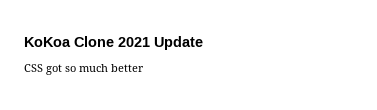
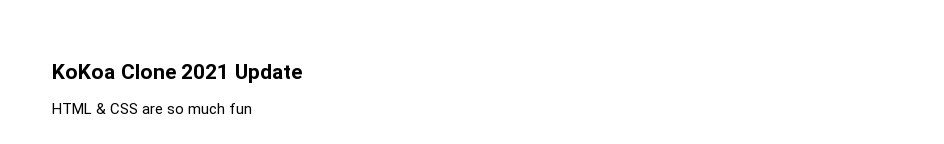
[24,64,62,75] CSS got -> [52,103,164,114] HTML & CSS are
[111,64,144,72] better -> [229,103,253,114] fun

